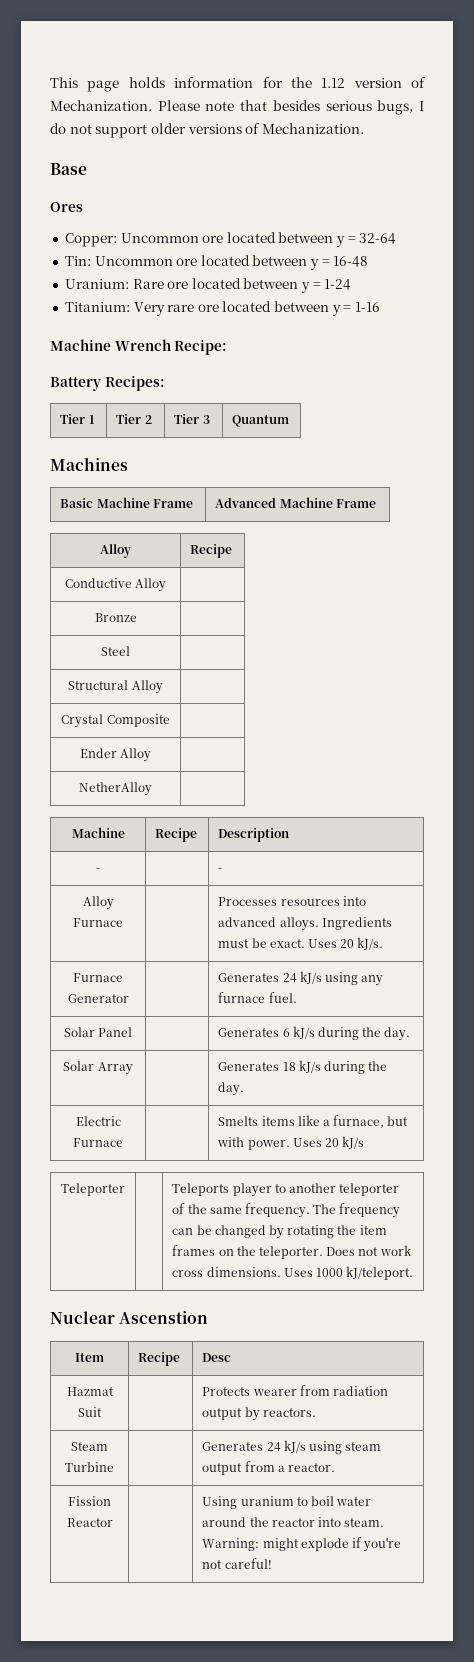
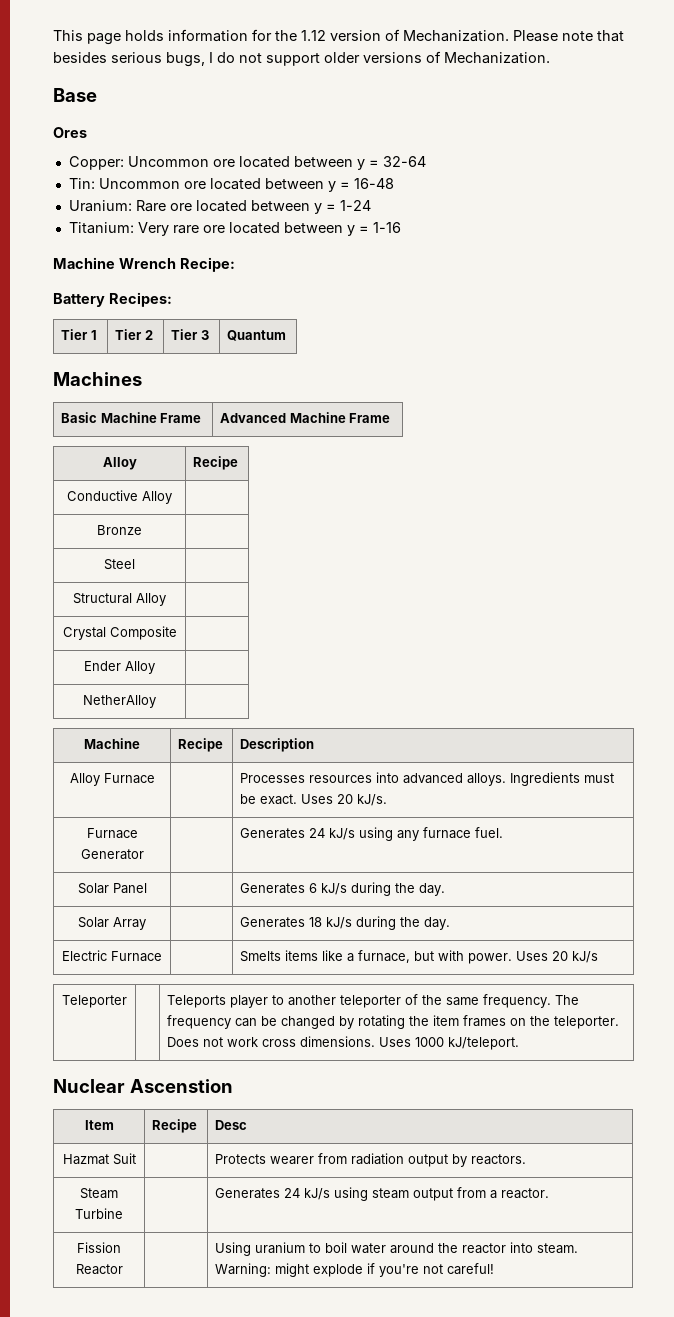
[96,868,100,872] [218,868,223,872] // - | | - -> (315, 745) none

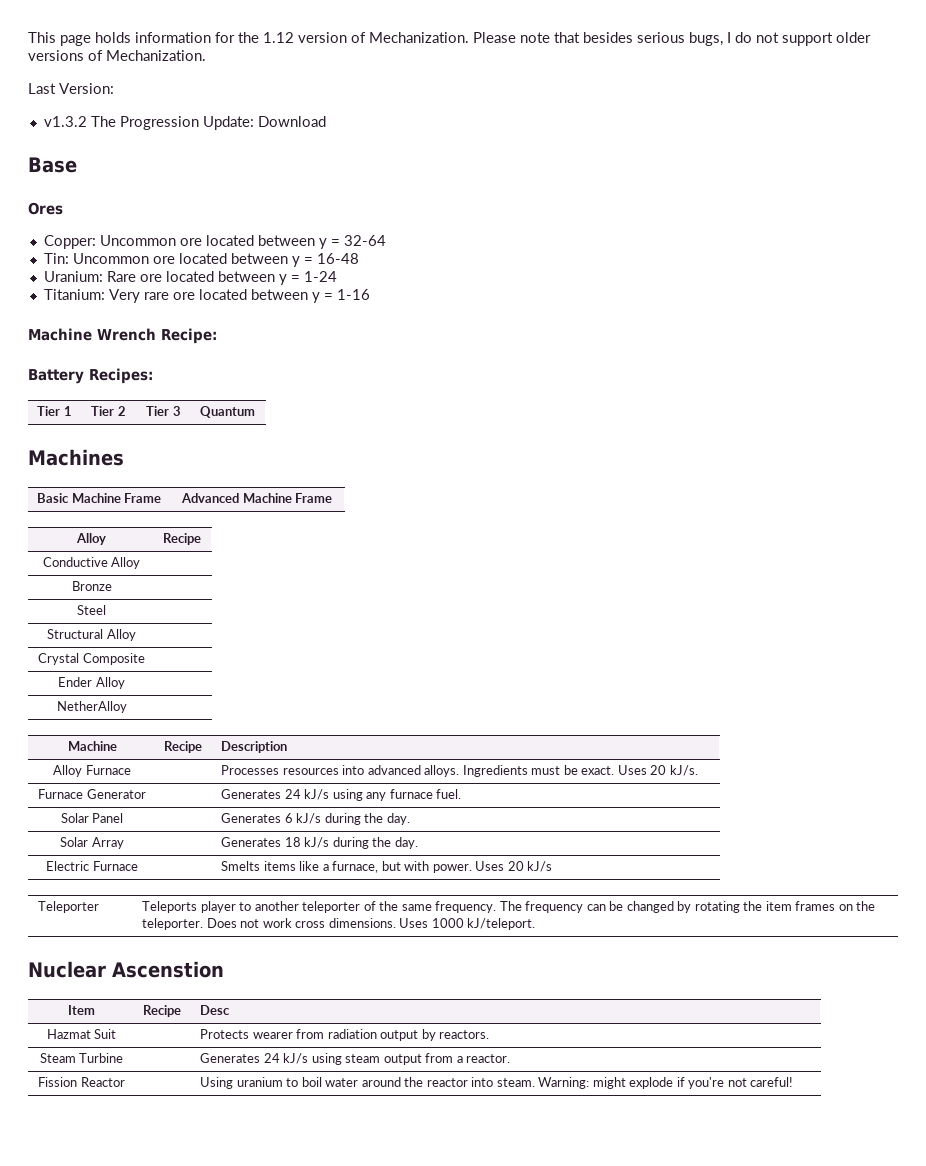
(550, 58) none -> [28,83,114,94] [43,116,326,130] // Last Version: // v1.3.2 The Progression Update: Download

